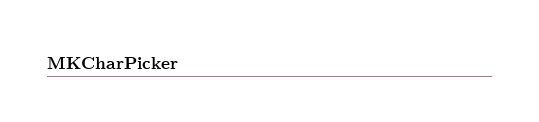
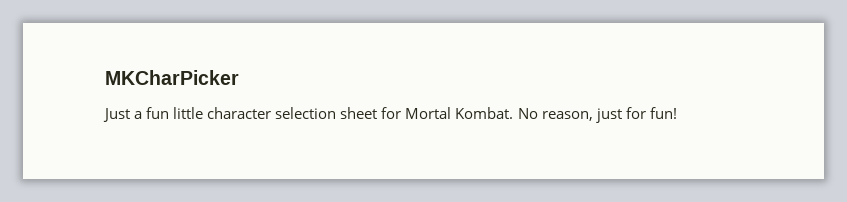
(178, 62) none -> [103,107,677,123] // Just a fun little character selection sheet for Mortal Kombat. No reason, just for fun!

